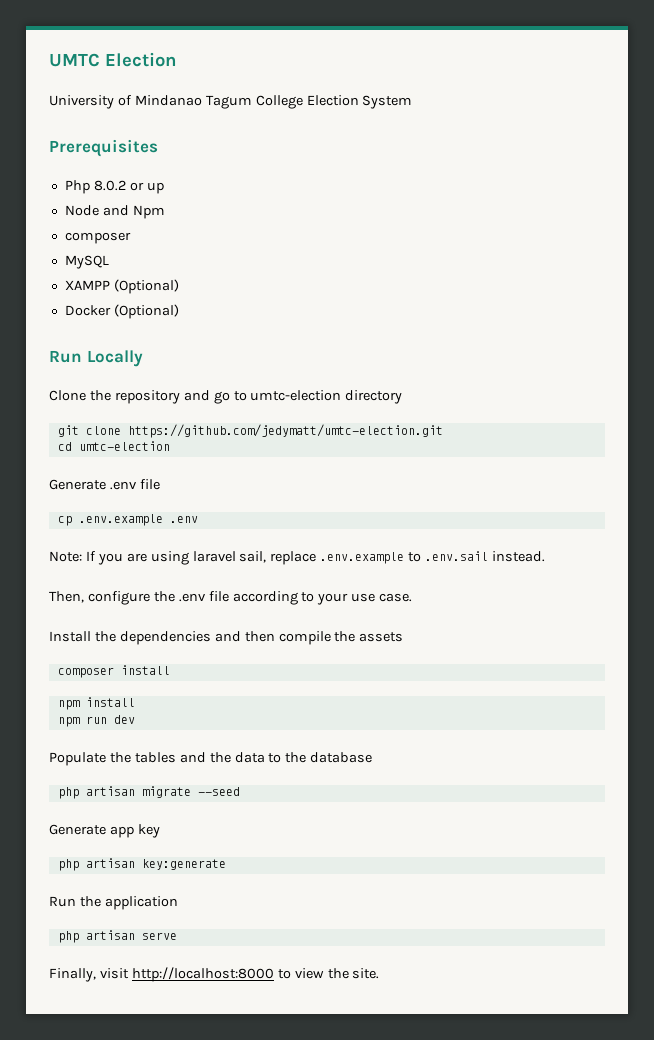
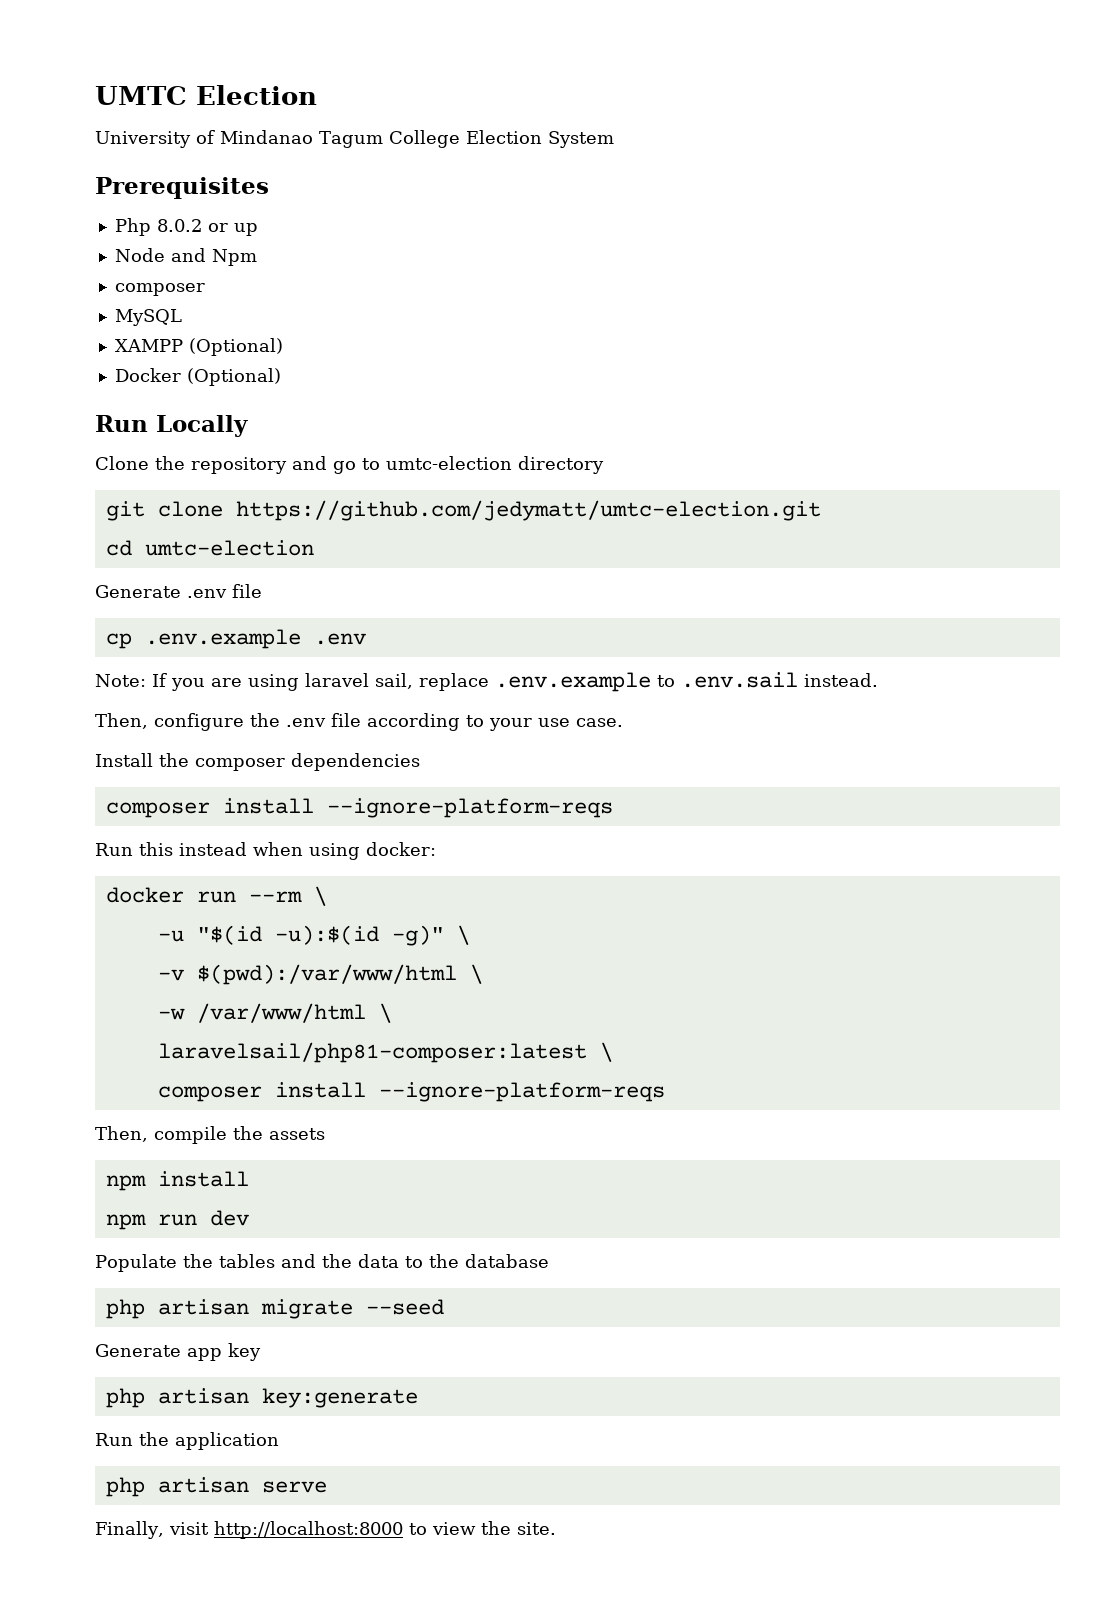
(116, 636) none -> [195,758,285,771] composer
[214,631,275,642] and then -> [105,798,613,818] [95,842,436,860] [105,886,327,906] [157,925,470,946] [157,964,483,985] [157,1003,392,1023] [157,1042,613,1063] [157,1082,665,1102] [95,1126,148,1142] // composer install --ignore-platform-reqs // Run this instead when using docker: // docker run --rm \ // -u "$(id -u):$(id -g)" \ // -v $(pwd):/var/www/html \ // -w /var/www/html \ // laravelsail/php81-composer:latest \ // composer install --ignore-platform-reqs // Then,
[57,665,170,678] // composer install -> (325, 1134) none

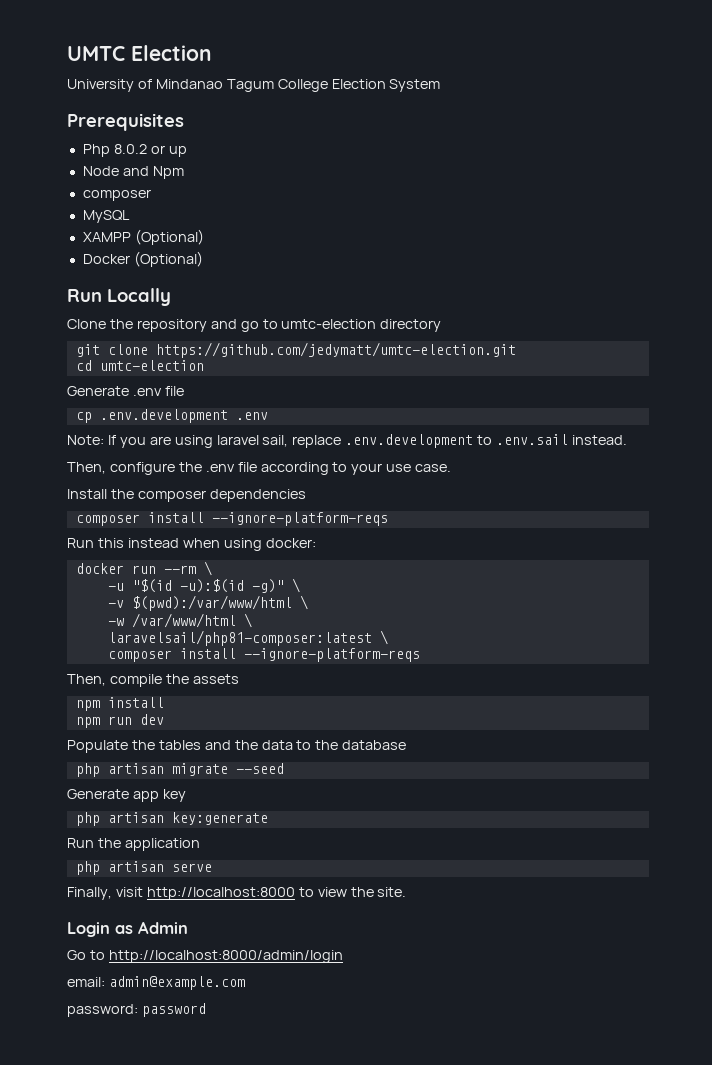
[144,629,301,649] .env.example -> [99,409,228,423] .env.development
[495,672,651,692] .env.example -> [345,434,474,448] .env.development
(556, 1528) none -> [67,921,188,937] [67,950,343,963] [67,976,245,990] [67,1003,206,1017] // Login as Admin // Go to http://localhost:8000/admin/login // email: admin@example.com // password: password

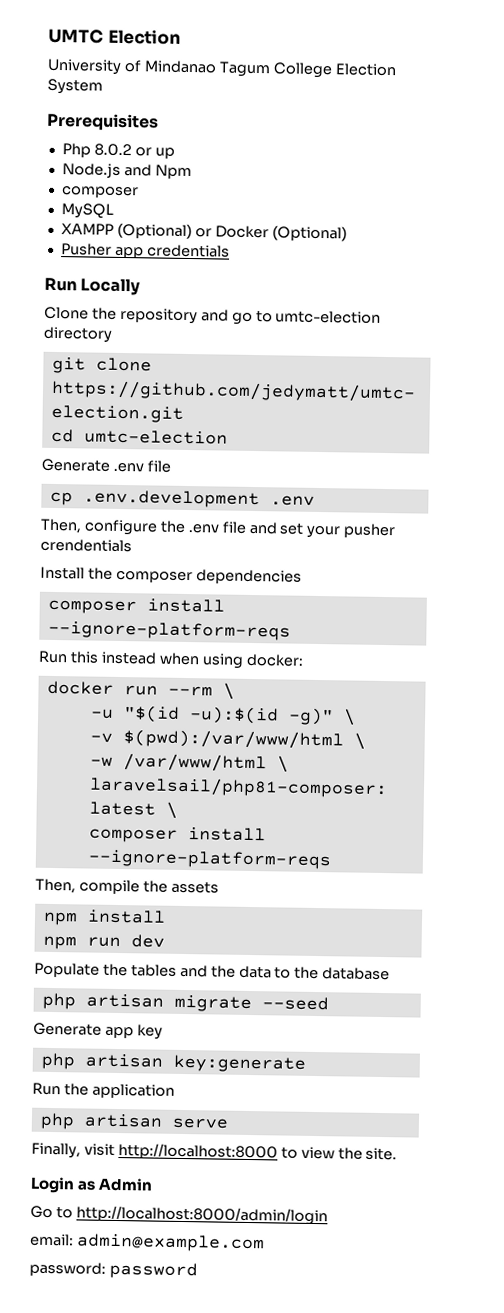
[82,166,119,176] Node -> [61,163,121,178] Node.js
(204, 237) // -> [194,228,212,238] or
(203, 259) none -> [60,243,230,259] // Pusher app credentials
[67,434,628,448] // Note: If you are using laravel sail, replace .env.development to .env.sail instead. -> (315, 500) none
[260,462,452,475] according to your use case. -> [248,521,397,539] [40,538,132,553] and set your pusher crendentials

